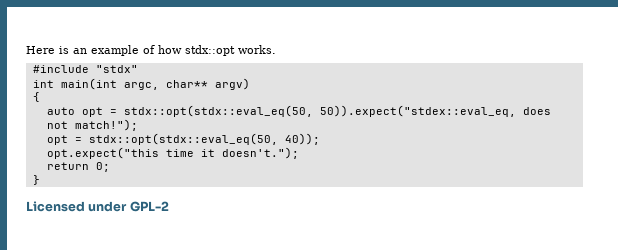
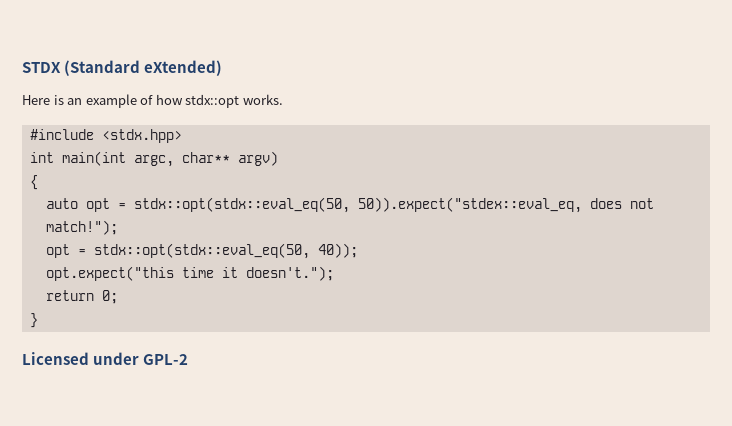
(26, 50) none -> [22,60,223,76] STDX (Standard eXtended) //
[95,65,138,73] "stdx" -> [101,129,182,143] <stdx.hpp>

